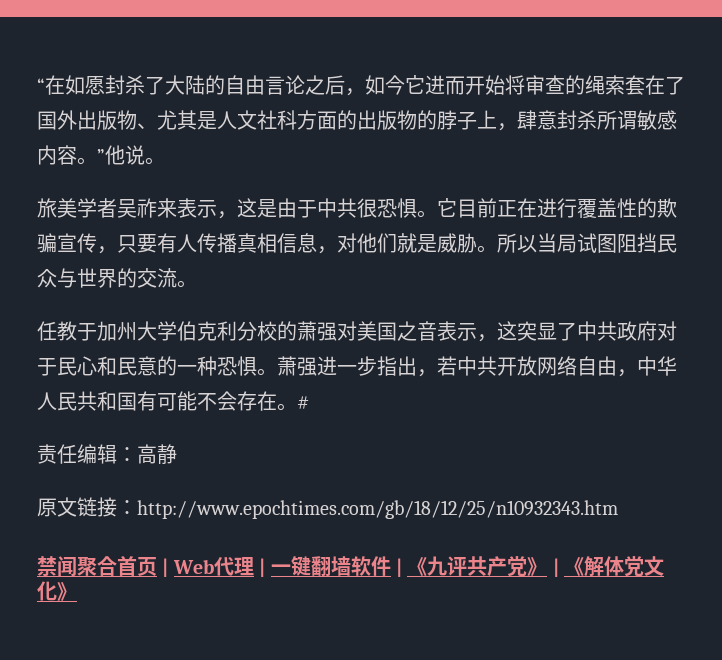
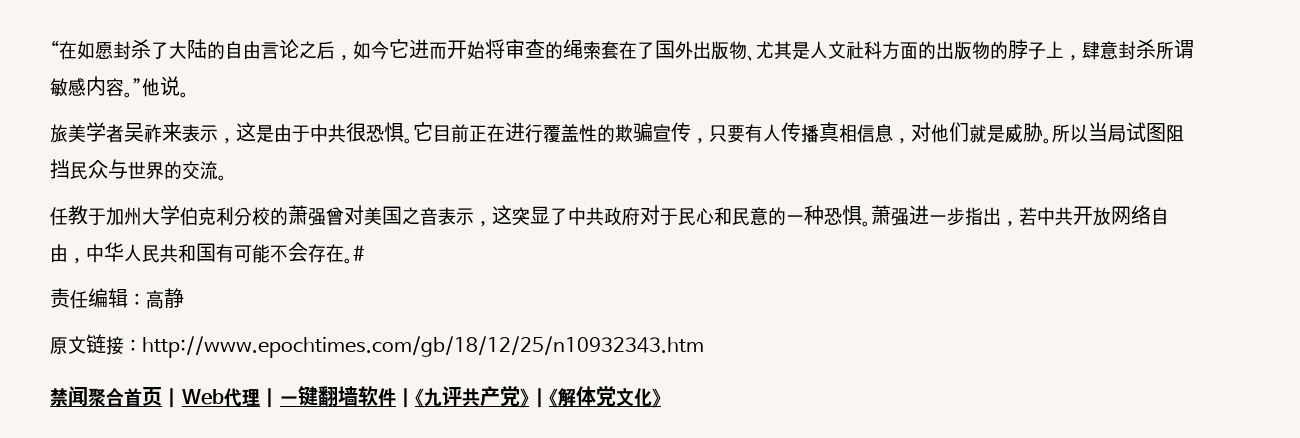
(337, 331) none -> [326,207,344,226] 曾

